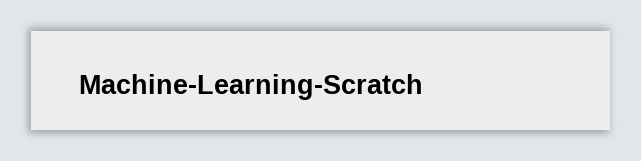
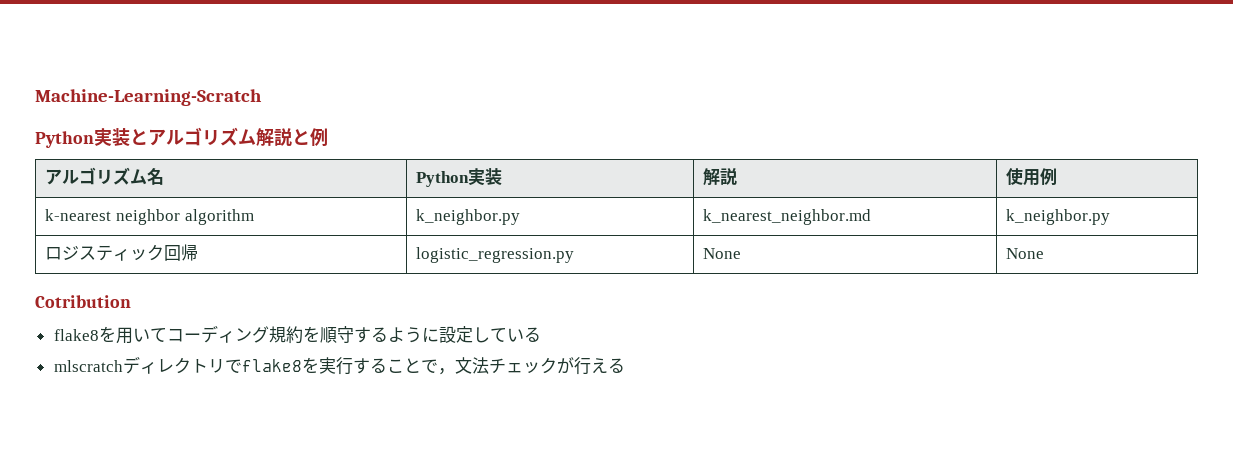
(423, 87) none -> [35,127,328,148] [45,167,165,185] [416,168,503,187] [703,168,738,186] [1006,168,1058,186] [45,209,254,225] [416,209,521,225] [703,209,872,225] [1006,209,1111,225] [45,244,199,261] [416,247,575,263] [703,248,742,259] [1006,248,1045,259] [35,295,131,308] [53,325,541,344] [53,356,625,375] // Python実装とアルゴリズム解説と例 // アルゴリズム名 | Python実装 | 解説 | 使用例 // k-nearest neighbor algorithm | k_neighbor.py | k_nearest_neighbor.md | k_neighbor.py // ロジスティック回帰 | logistic_regression.py | None | None // Cotribution // flake8を用いてコーディング規約を順守するように設定している // mlscratchディレクトリでflake8を実行することで，文法チェックが行える

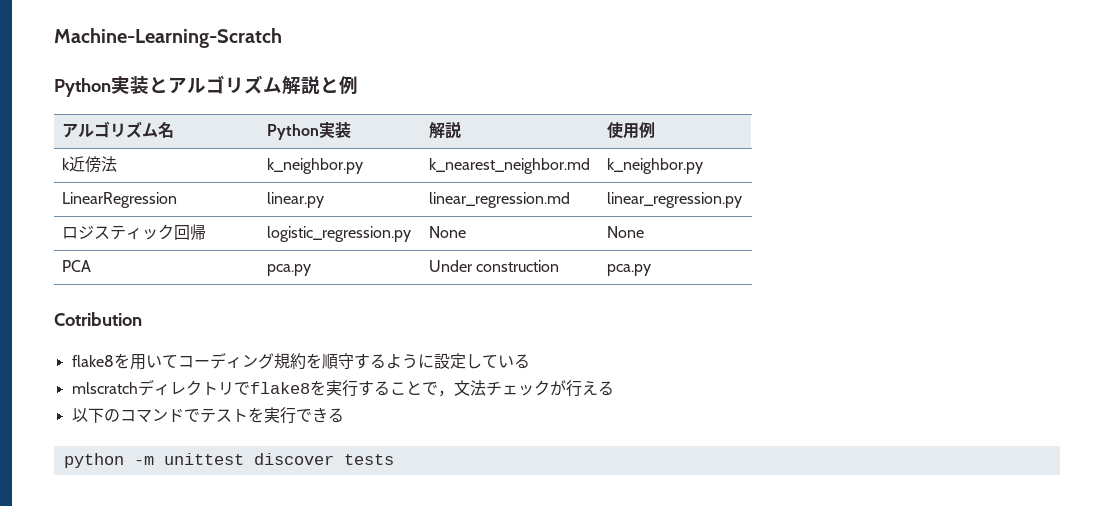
[45,209,254,225] k-nearest neighbor algorithm -> [62,156,118,172] k近傍法
(1111, 217) none -> [62,192,178,208] [267,192,325,208] [429,192,571,208] [607,192,743,208] // LinearRegression | linear.py | linear_regression.md | linear_regression.py
(1045, 253) none -> [62,260,92,272] [267,264,312,276] [429,260,560,272] [607,264,652,276] // PCA | pca.py | Under construction | pca.py
(625, 365) none -> [71,407,344,424] [63,453,394,468] // 以下のコマンドでテストを実行できる // python -m unittest discover tests

